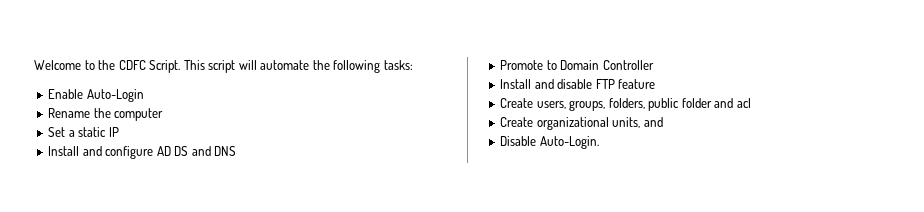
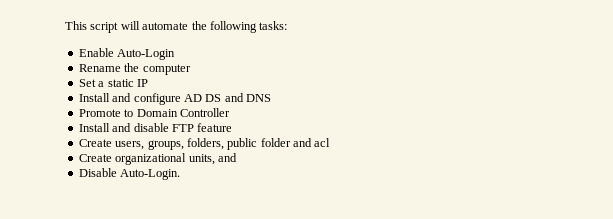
[34,60,181,73] Welcome to the CDFC Script. -> (65, 25) none

